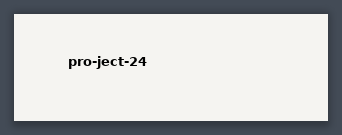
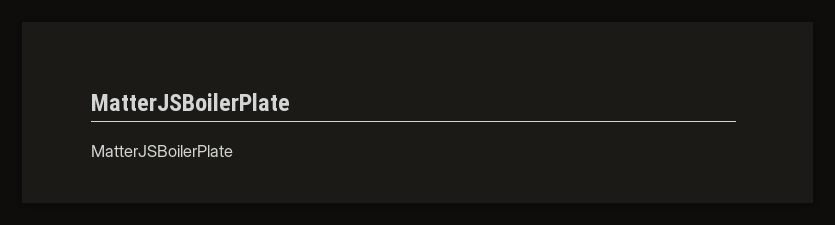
[68,56,147,69] pro-ject-24 -> [91,93,290,111] [91,145,233,157] MatterJSBoilerPlate // MatterJSBoilerPlate

